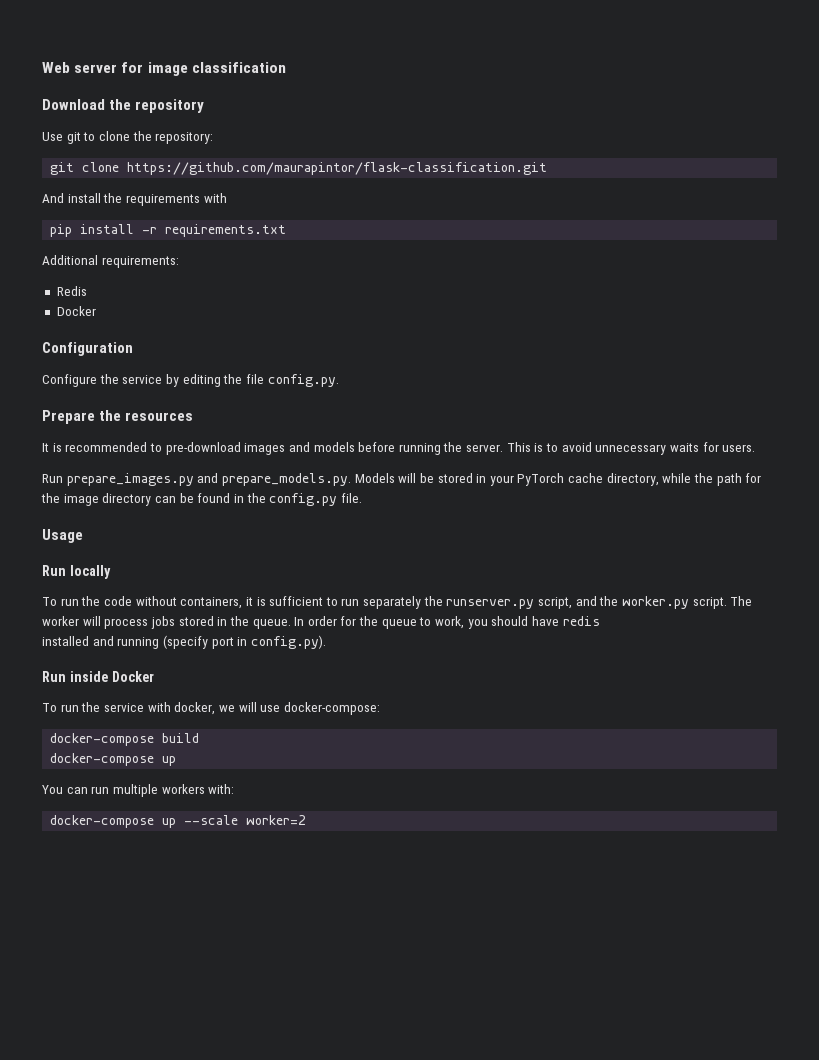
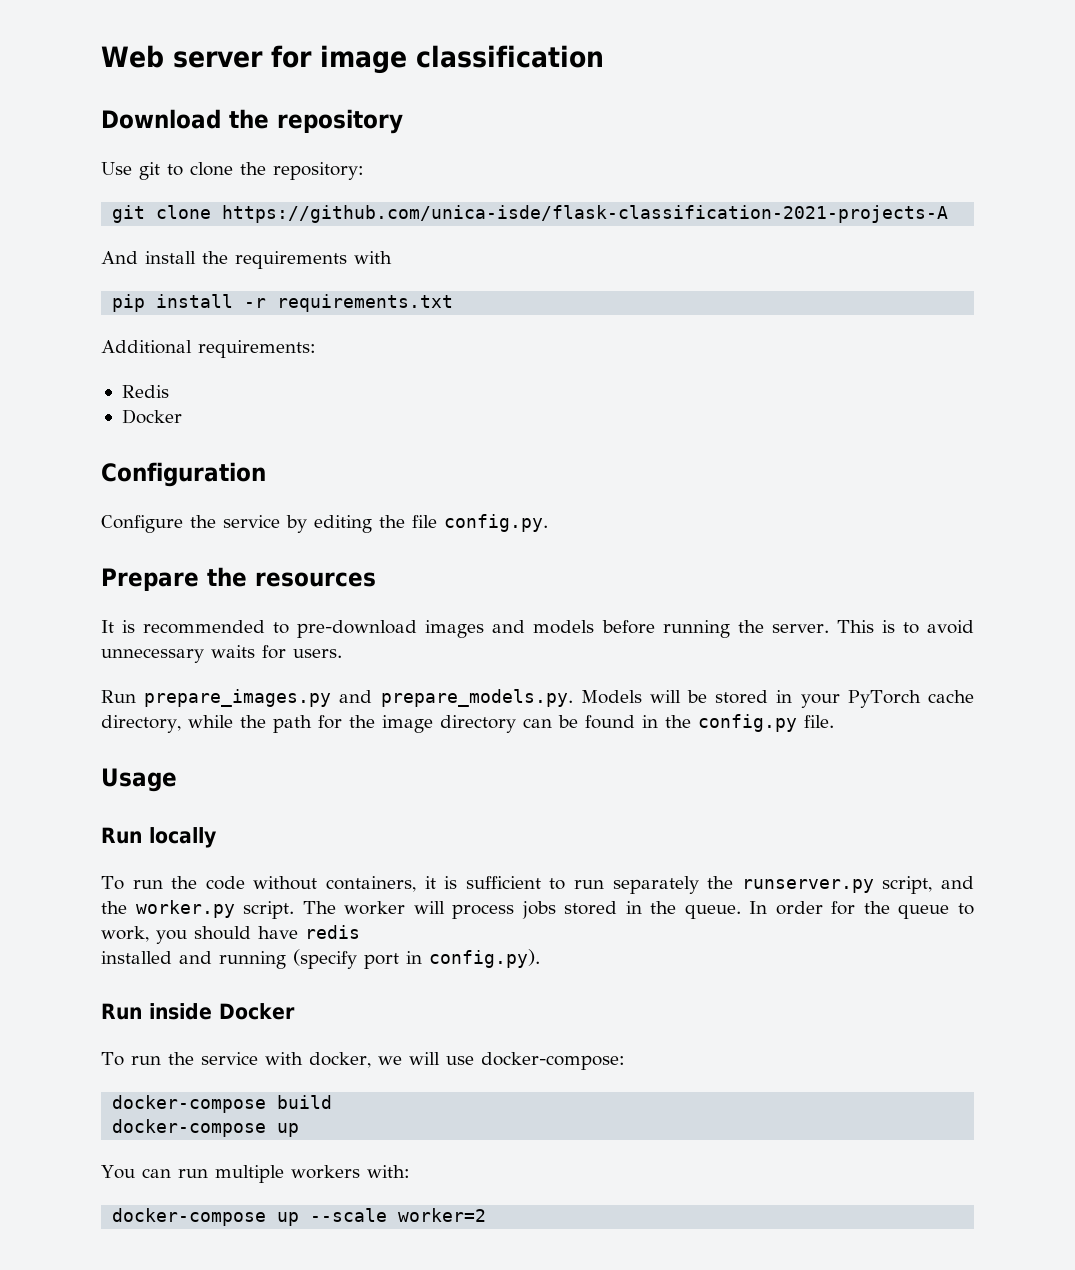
[127,162,548,175] https://github.com/maurapintor/flask-classification.git -> [222,205,949,223] https://github.com/unica-isde/flask-classification-2021-projects-A

